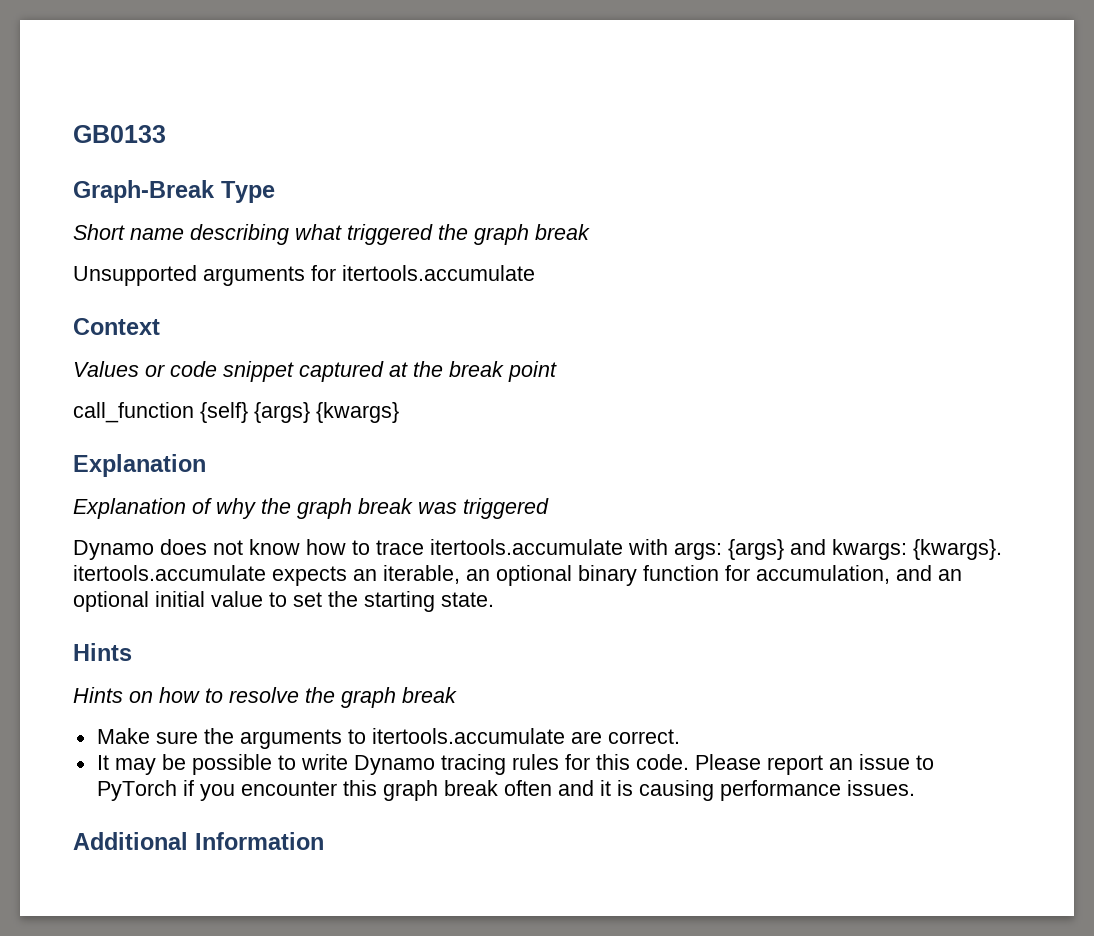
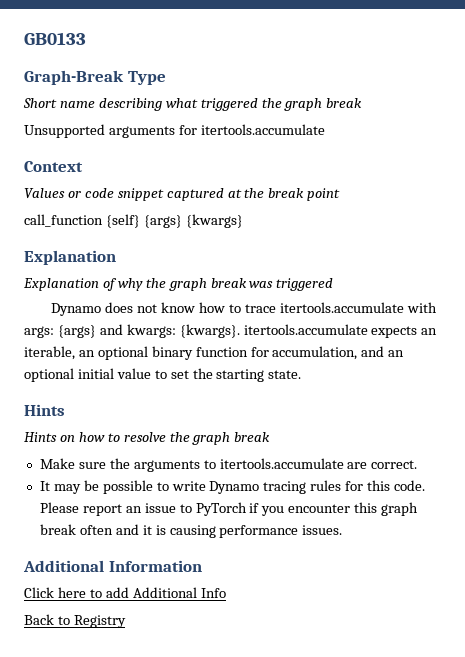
(324, 841) none -> [24,587,226,598] [24,614,126,628] // Click here to add Additional Info // Back to Registry

